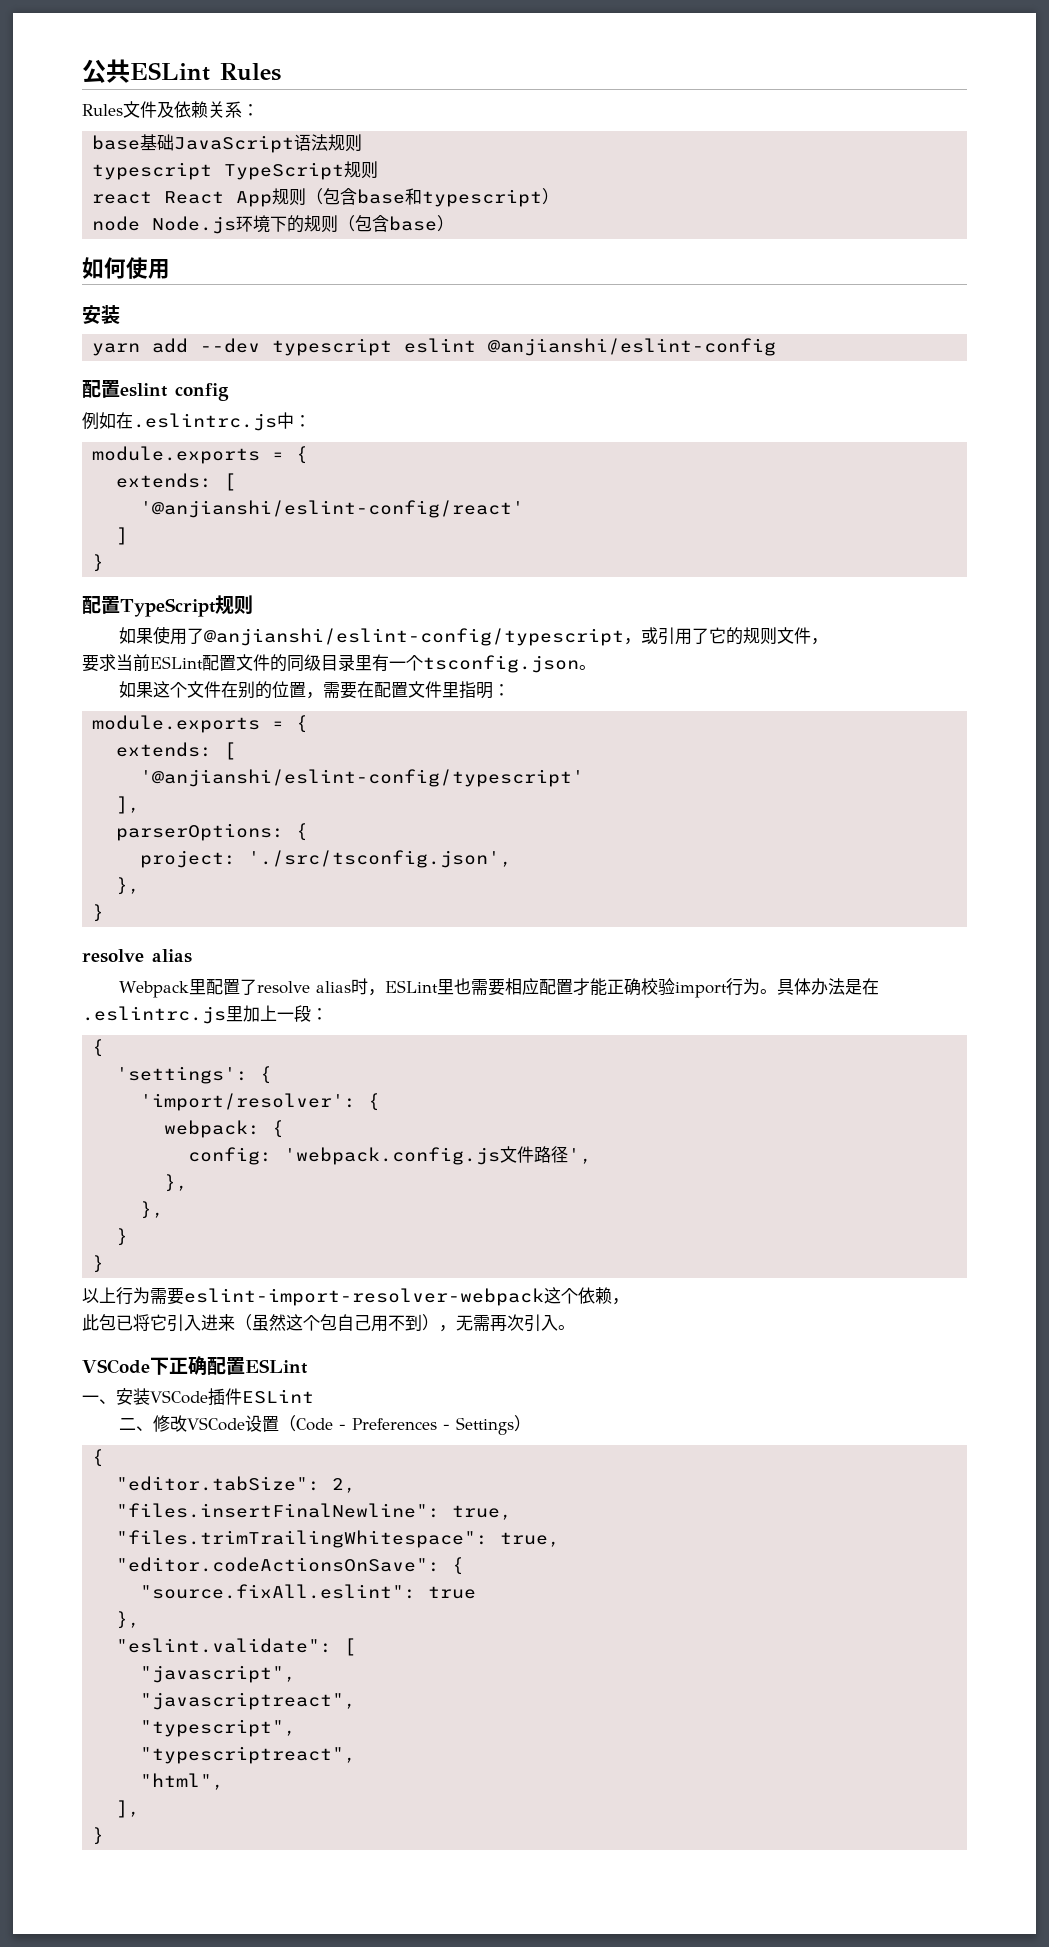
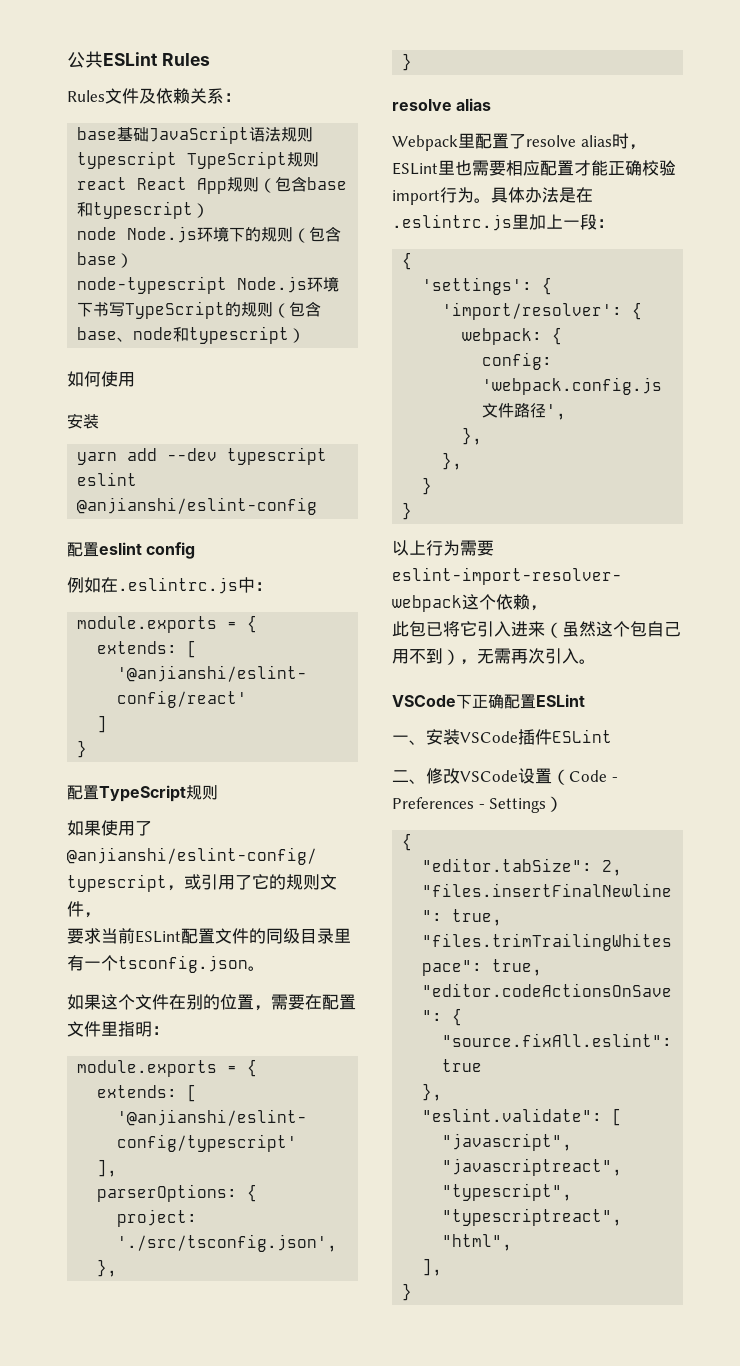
(455, 223) none -> [77,276,340,294] [77,301,322,319] [77,326,306,344] // node-typescript Node.js环境下书写TypeScript的规则（包含base、node和typescript）

